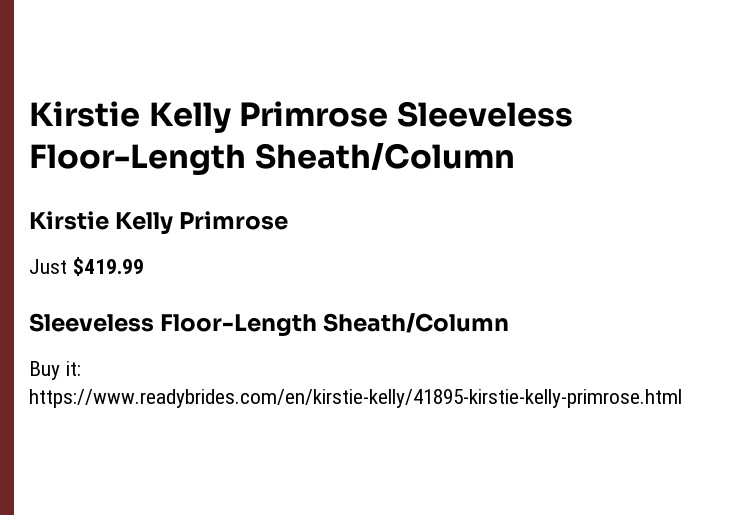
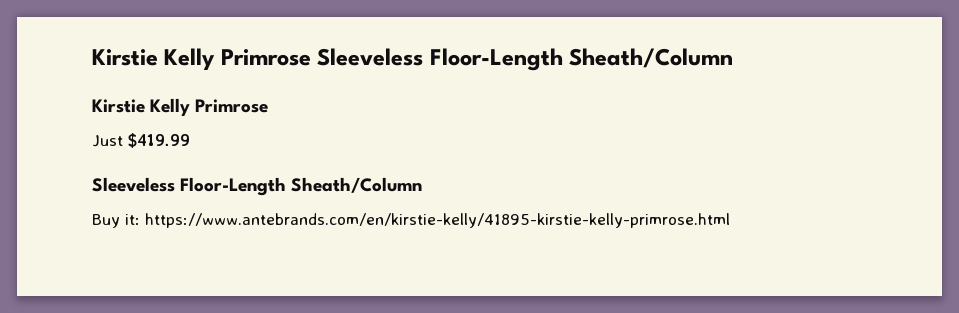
[29,389,682,408] https://www.readybrides.com/en/kirstie-kelly/41895-kirstie-kelly-primrose.html -> [145,213,730,228] https://www.antebrands.com/en/kirstie-kelly/41895-kirstie-kelly-primrose.html

